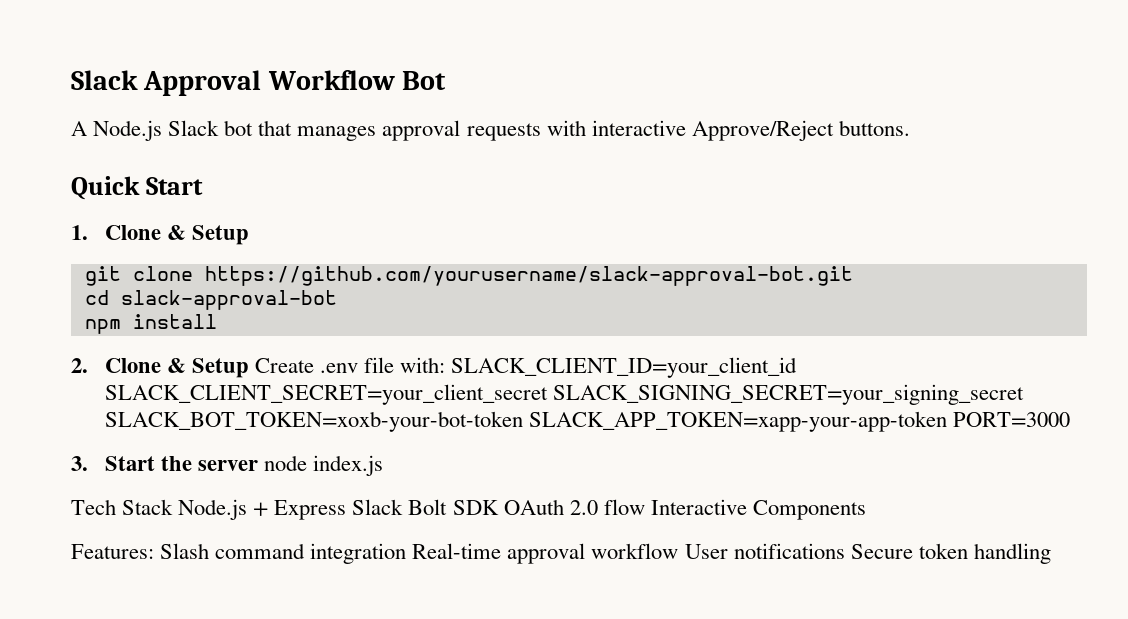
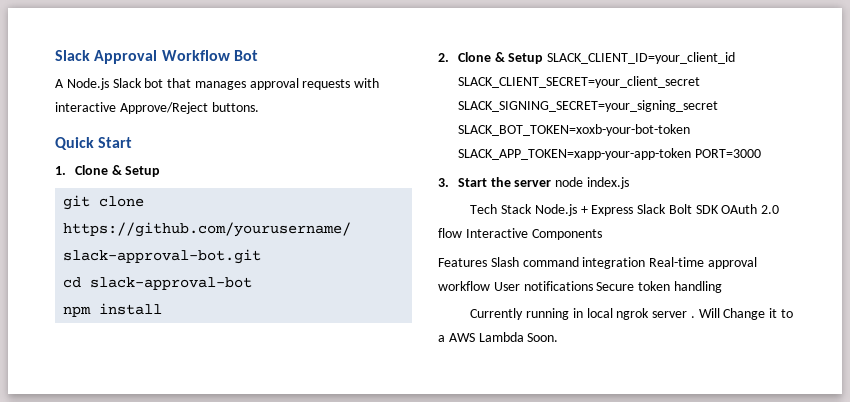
[255,357,446,373] Create .env file with: -> (544, 58) none
[71,544,154,559] Features: -> [438,258,487,267] Features
(1051, 553) none -> [470,308,794,320] [438,332,559,342] // Currently running in local ngrok server . Will Change it to a AWS Lambda Soon.

